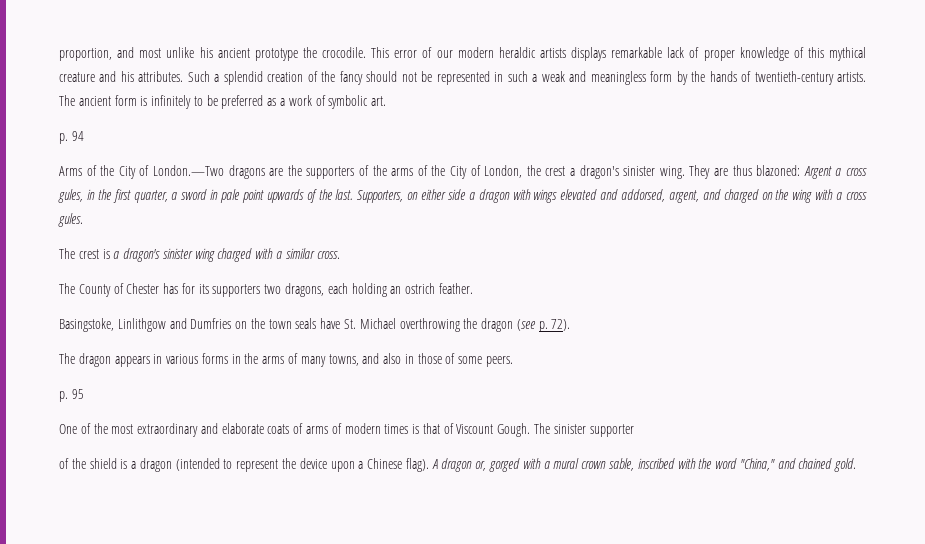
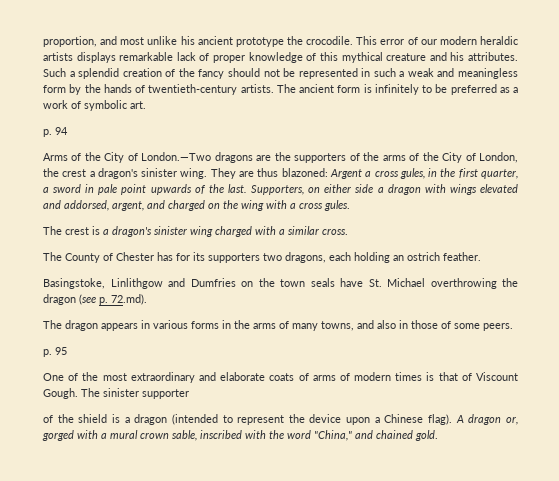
[551,319,571,331] 72). -> [111,294,147,305] 72.md).

